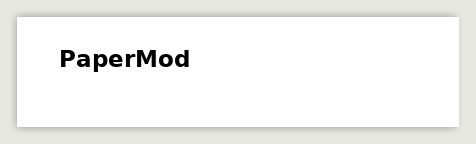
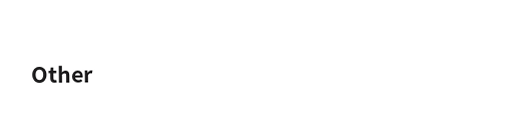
[59,50,190,72] PaperMod -> [31,65,94,83] Other

